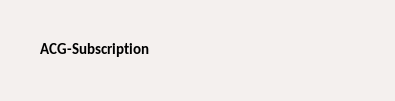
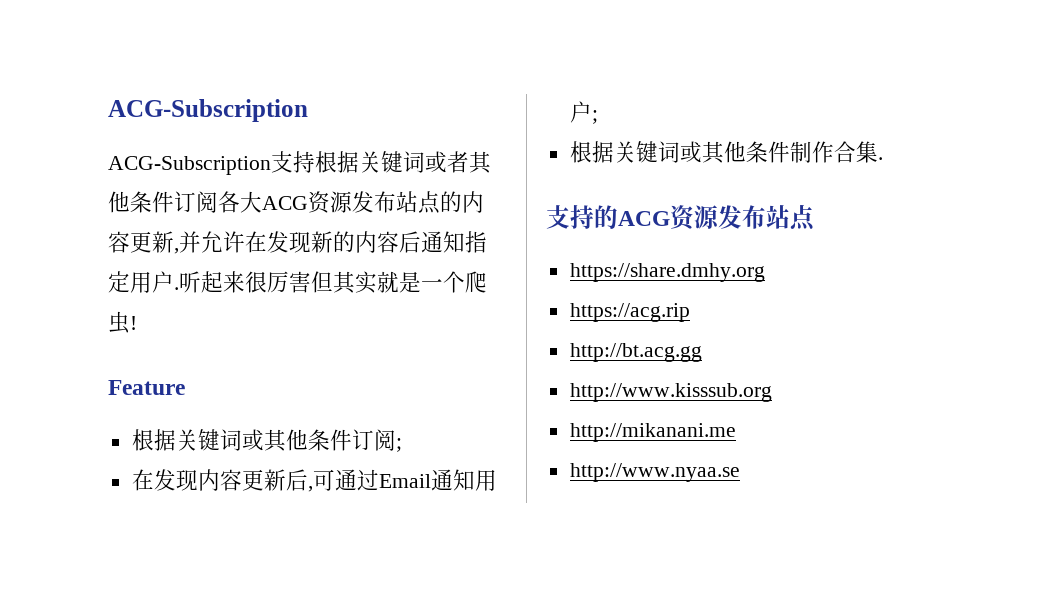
[40,43,149,57] ACG-Subscription -> [108,99,308,122] [108,151,492,175] [108,191,484,214] [108,231,487,254] [108,271,487,294] [108,311,137,334] [108,380,185,395] [131,429,402,452] [131,469,497,492] [569,101,598,124] [569,141,883,164] [546,204,815,231] [569,263,765,282] [569,303,690,322] [569,343,702,362] [569,383,772,402] [569,423,736,442] [569,463,740,482] ACG-Subscription // ACG-Subscription支持根据关键词或者其他条件订阅各大ACG资源发布站点的内容更新,并允许在发现新的内容后通知指定用户.听起来很厉害但其实就是一个爬虫! // Feature // 根据关键词或其他条件订阅; // 在发现内容更新后,可通过Email通知用户; // 根据关键词或其他条件制作合集. // 支持的ACG资源发布站点 // https://share.dmhy.org // https://acg.rip // http://bt.acg.gg // http://www.kisssub.org // http://mikanani.me // http://www.nyaa.se

